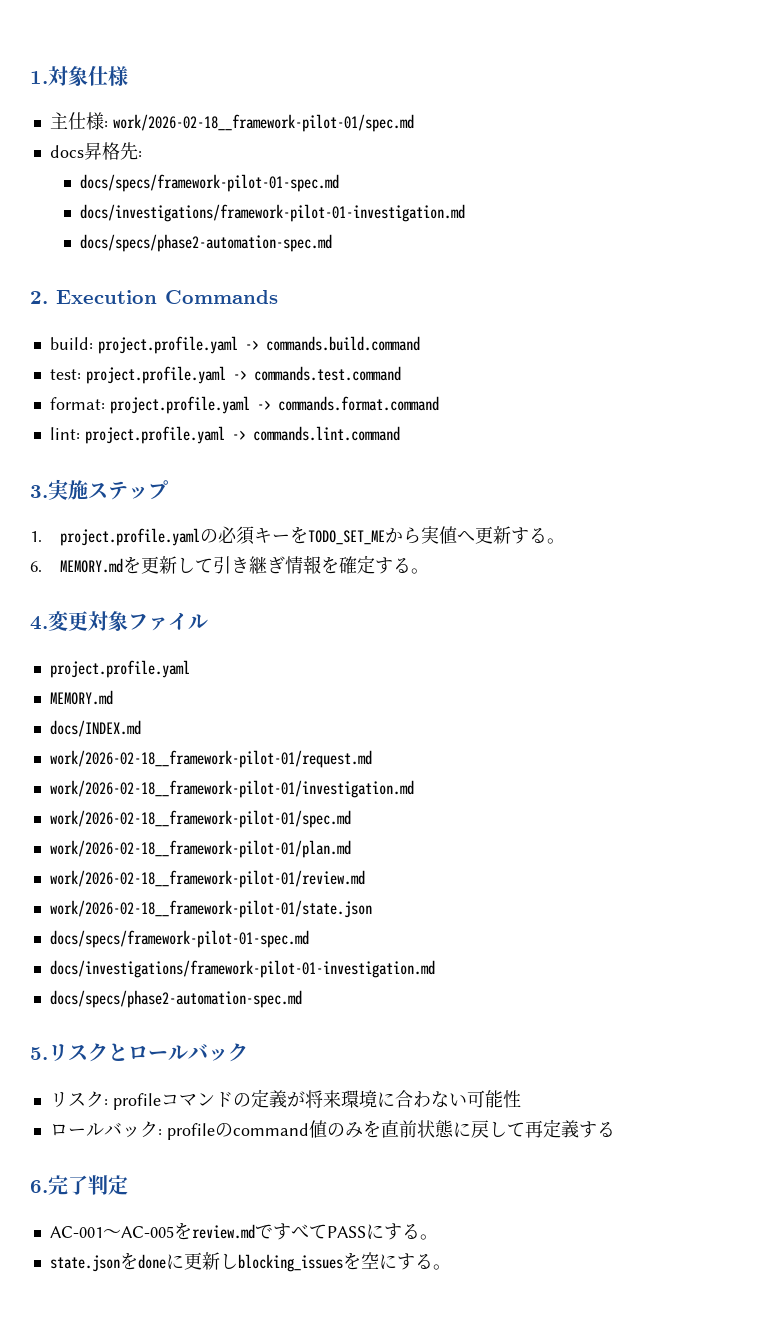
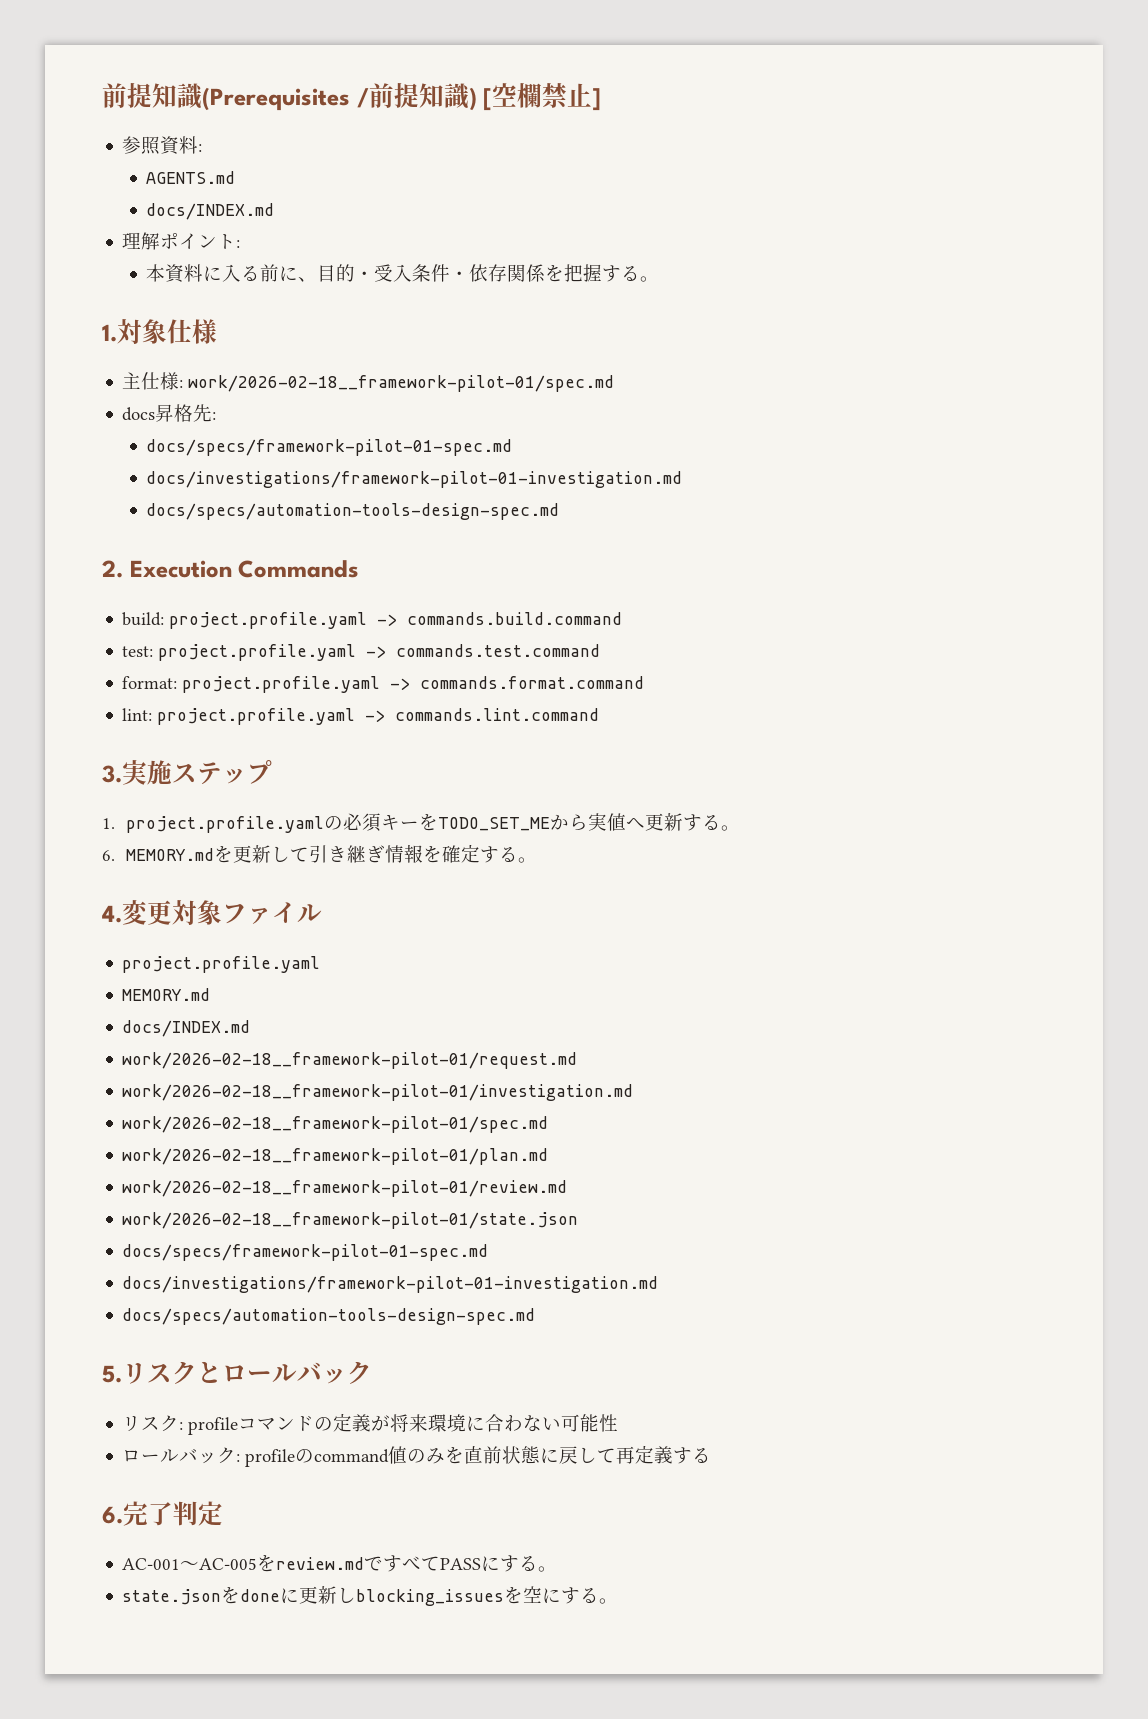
(30, 77) none -> [102,83,602,111] [122,136,203,155] [146,171,236,184] [146,203,275,220] [122,232,241,250] [146,264,660,283] 前提知識(Prerequisites /前提知識) [空欄禁止] // 参照資料: // AGENTS.md // docs/INDEX.md // 理解ポイント: // 本資料に入る前に、目的・受入条件・依存関係を把握する。 //
[80,234,333,252] docs/specs/phase2-automation-spec.md -> [146,503,560,520] docs/specs/automation-tools-design-spec.md
[49,990,302,1008] docs/specs/phase2-automation-spec.md -> [122,1308,536,1325] docs/specs/automation-tools-design-spec.md

